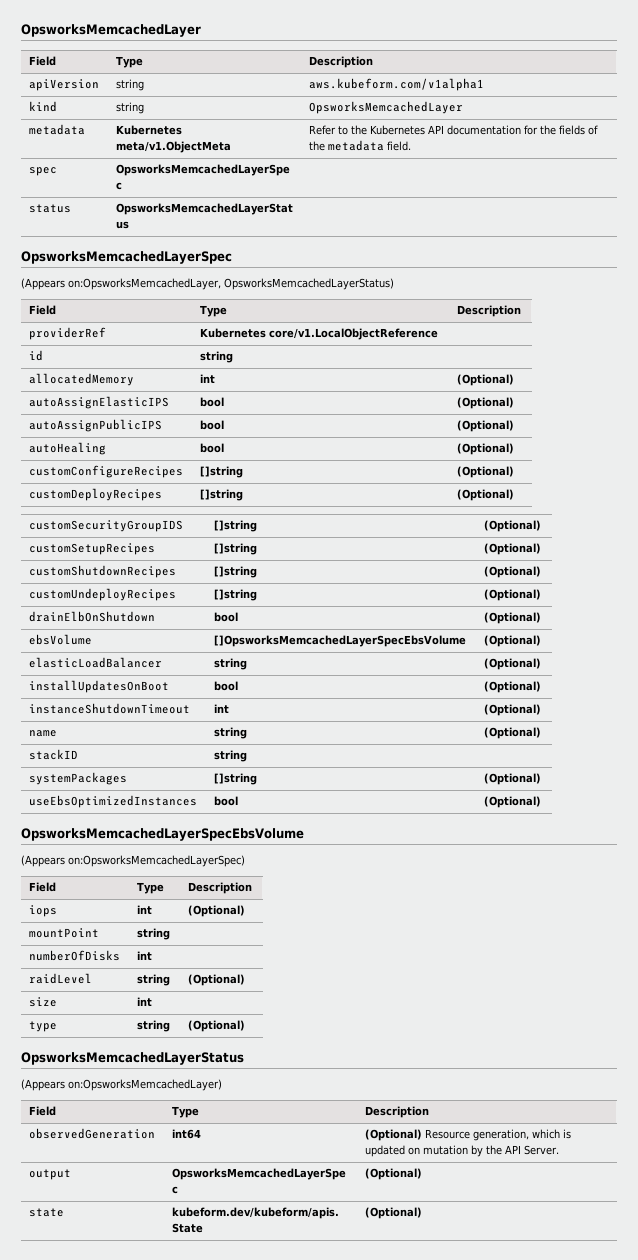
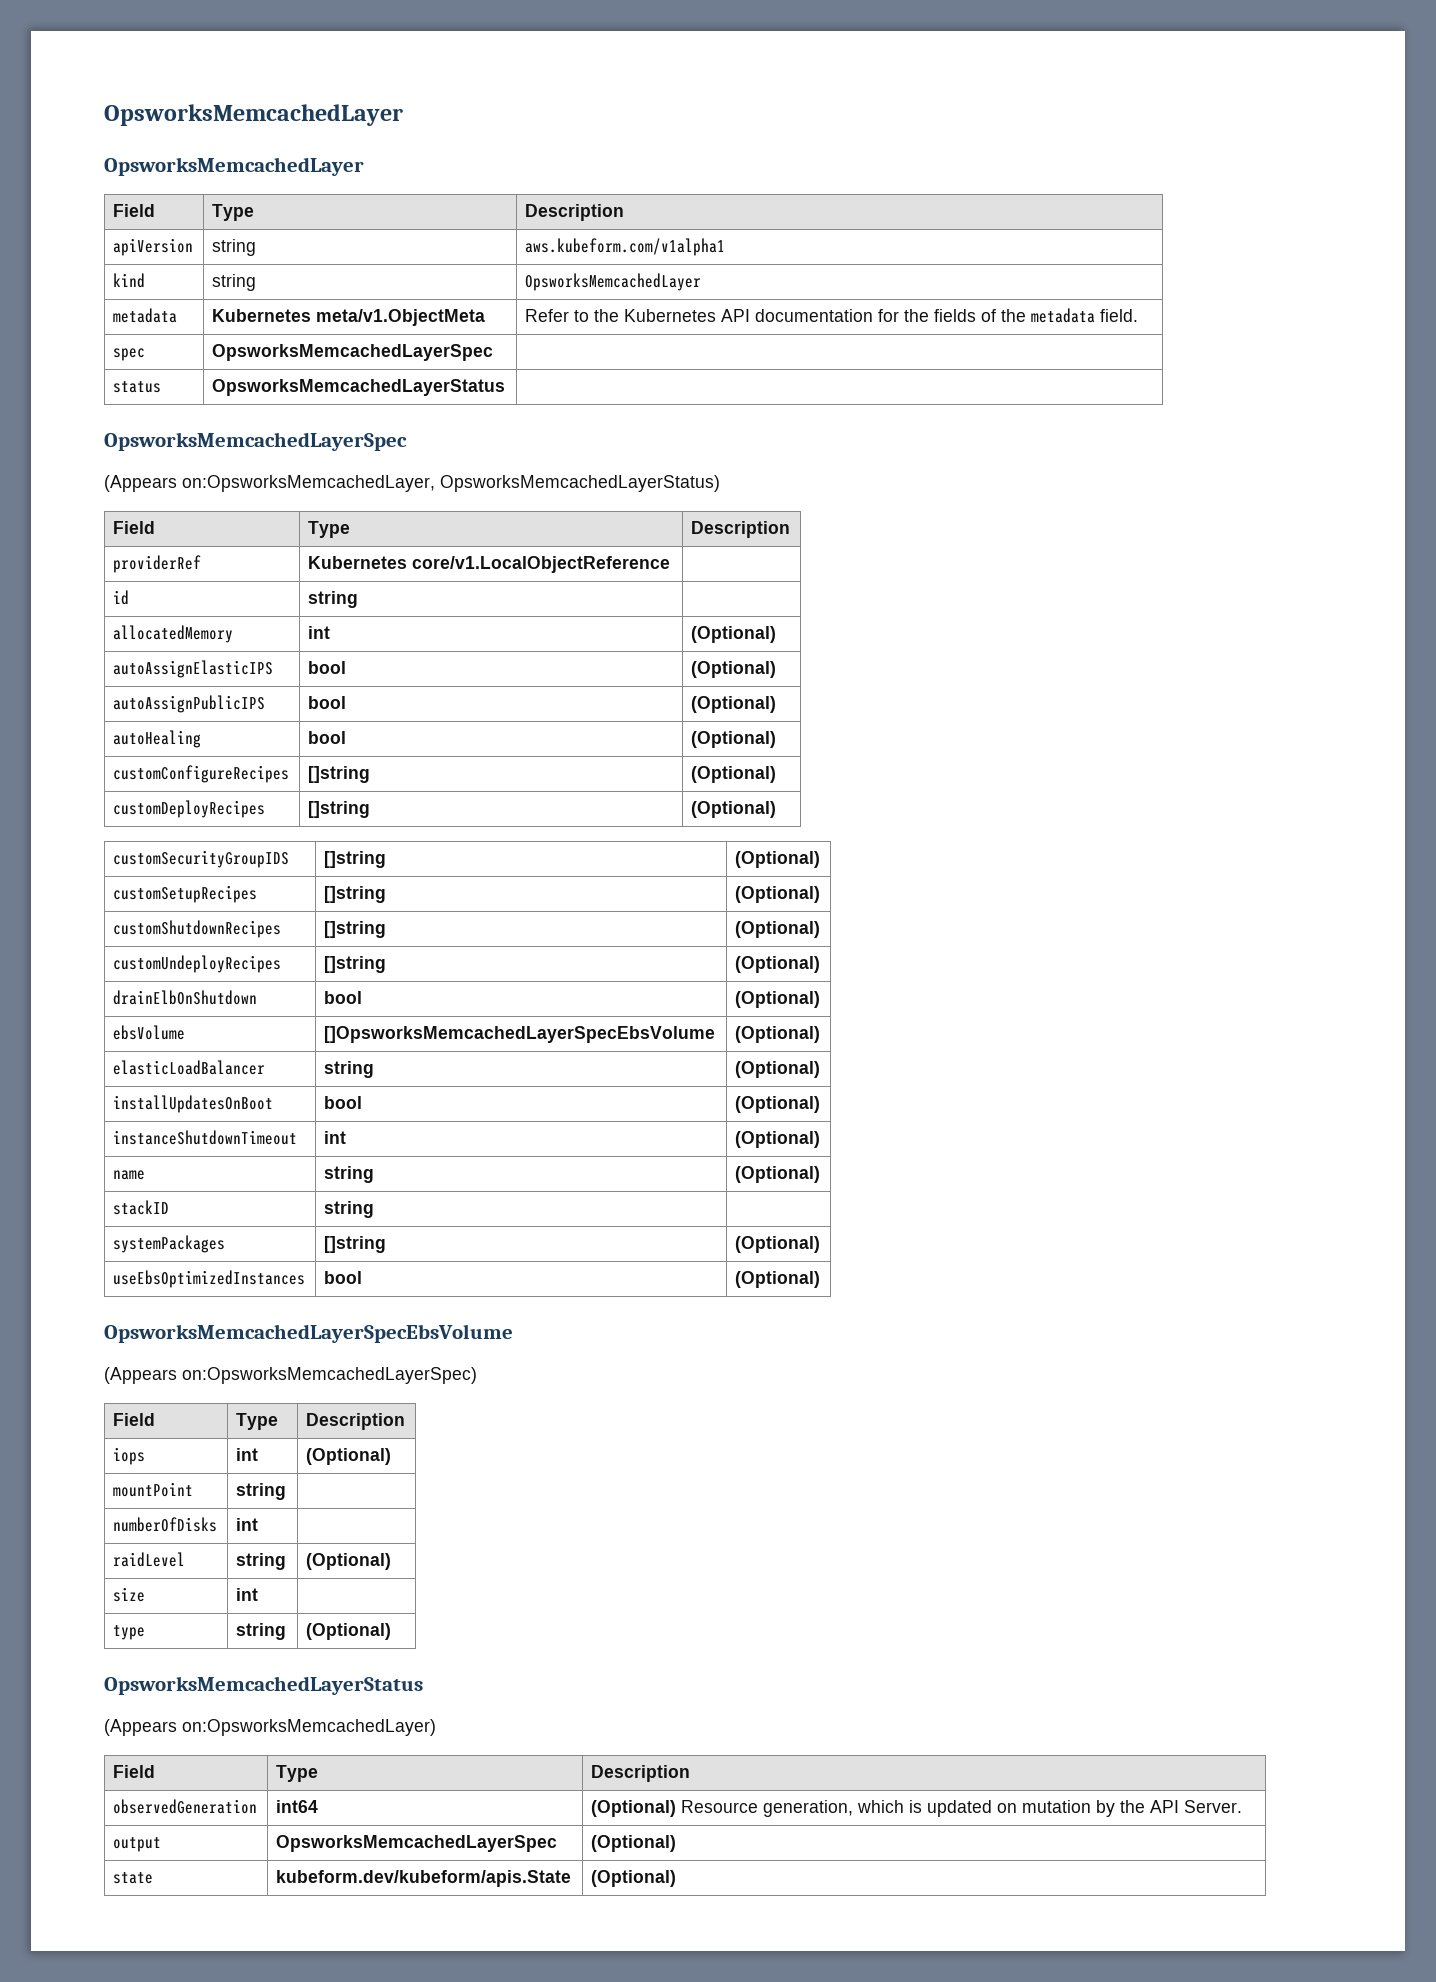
[21,24,201,37] OpsworksMemcachedLayer -> [104,104,403,126] [104,157,364,176] OpsworksMemcachedLayer // OpsworksMemcachedLayer

